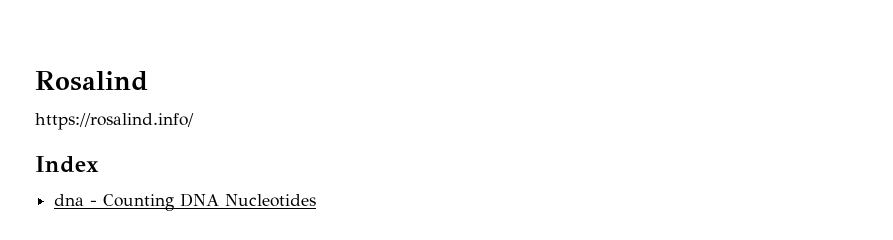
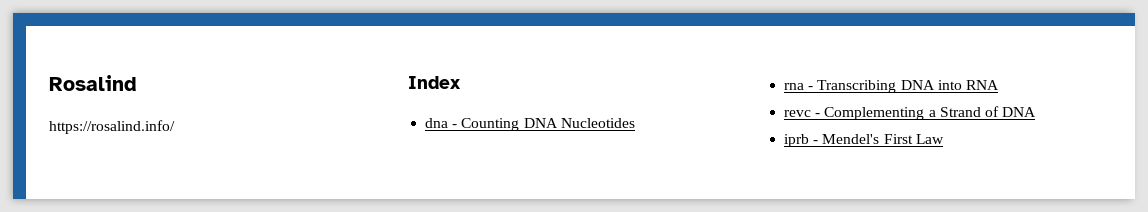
(317, 200) none -> [784,80,999,93] [784,106,1037,120] [784,134,944,147] // rna - Transcribing DNA into RNA // revc - Complementing a Strand of DNA // iprb - Mendel's First Law

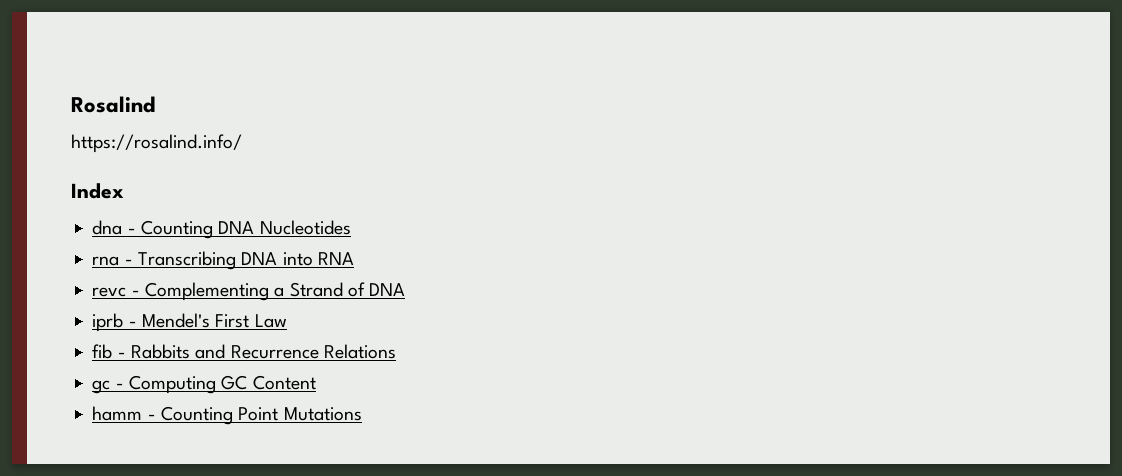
(944, 139) none -> [92,344,396,359] [92,375,316,394] [92,406,362,425] // fib - Rabbits and Recurrence Relations // gc - Computing GC Content // hamm - Counting Point Mutations

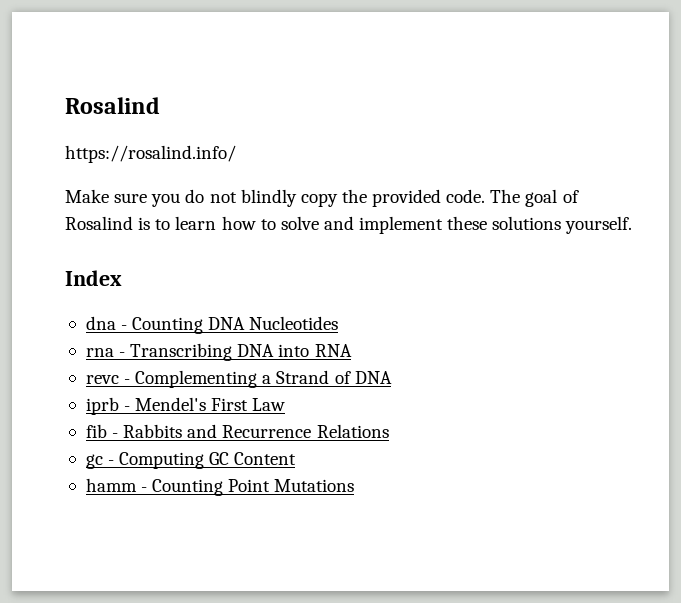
(242, 143) none -> [65,189,579,207] [65,216,633,234] // Make sure you do not blindly copy the provided code. The goal of Rosalind is to learn how to solve and implement these solutions yourself.

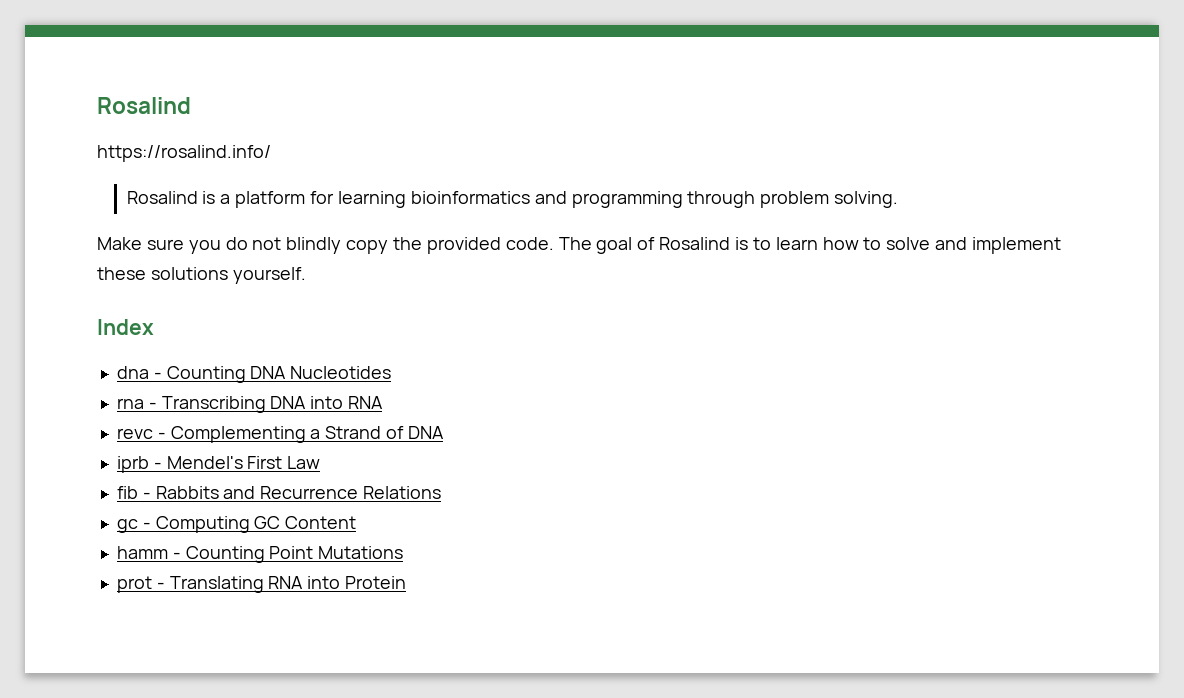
(236, 154) none -> [126,191,899,208] // Rosalind is a platform for learning bioinformatics and programming through problem solving.
(355, 485) none -> [116,576,407,593] // prot - Translating RNA into Protein

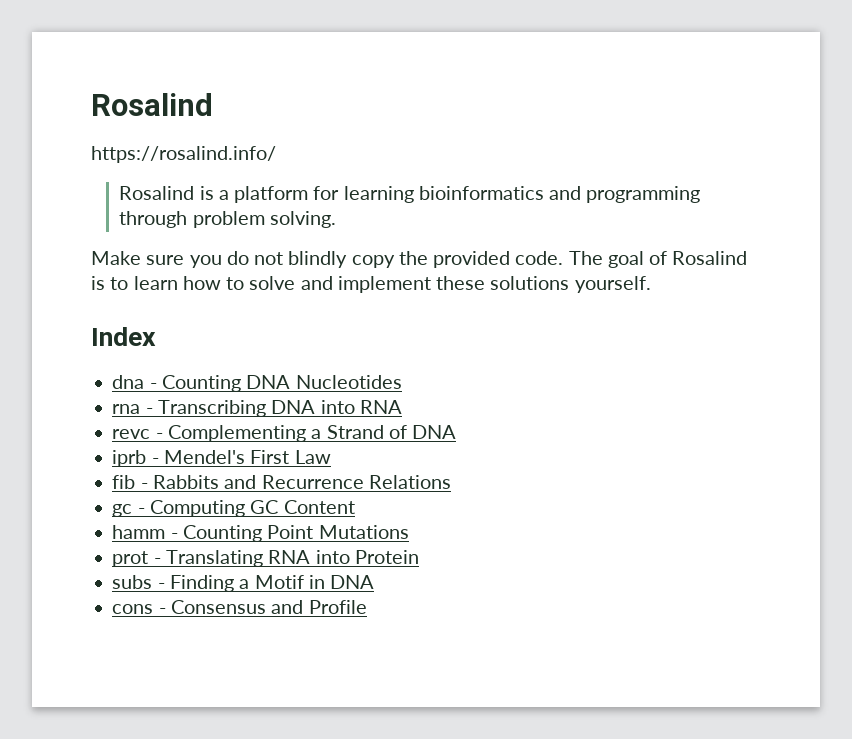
(407, 582) none -> [112,575,375,592] [112,600,367,614] // subs - Finding a Motif in DNA // cons - Consensus and Profile

